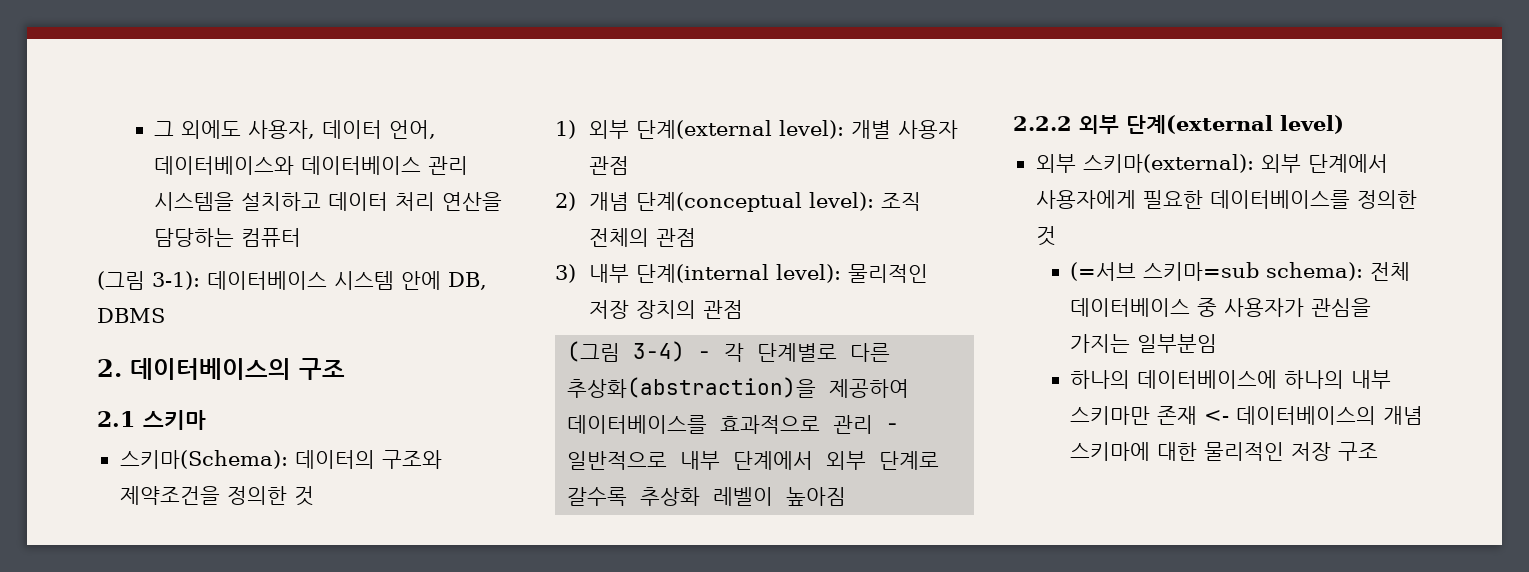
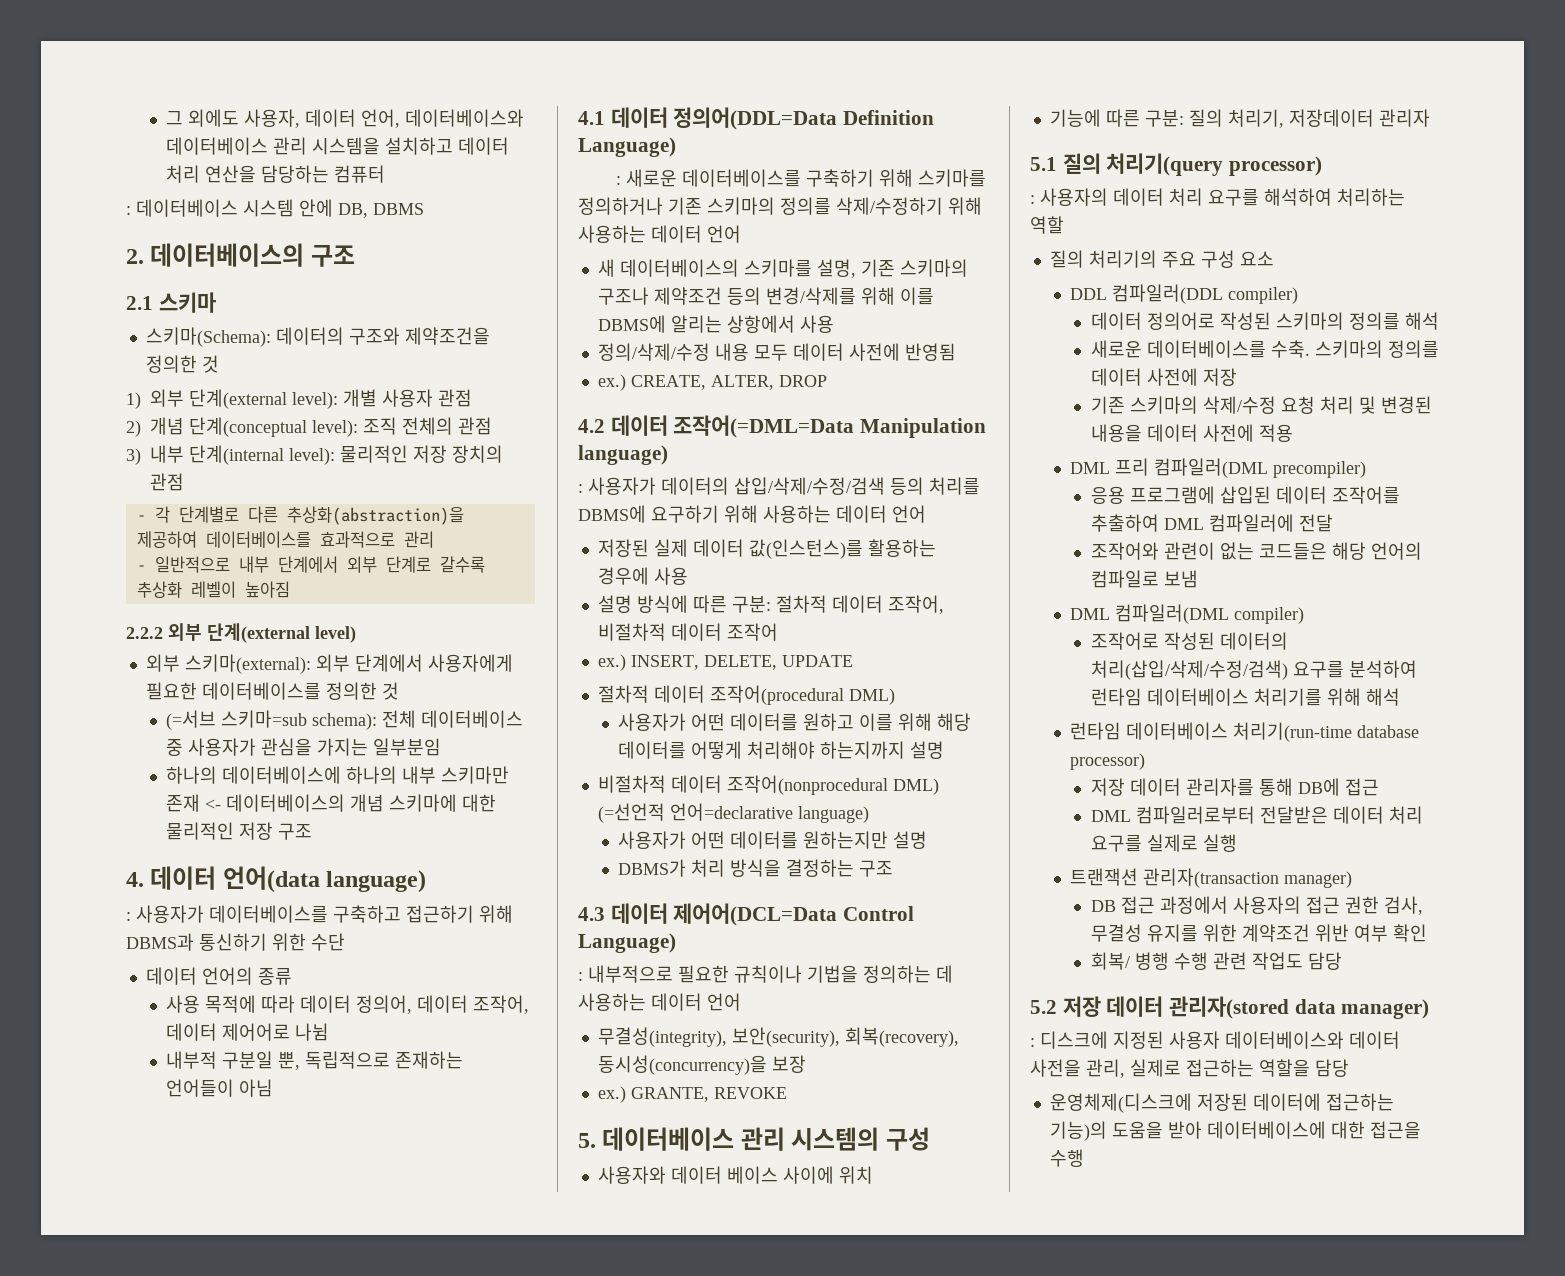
[97,271,200,290] (그림 3-1): -> [126,206,131,215] :
[567,341,686,362] (그림 3-4) -> (184, 482) none
(874, 424) none -> (434, 539) //
(1379, 451) none -> [126,866,427,893] [126,905,513,923] [126,933,345,951] [145,967,292,985] [166,995,530,1014] [166,1023,330,1041] [166,1051,464,1070] [166,1079,274,1097] [578,107,935,130] [578,137,676,157] [616,169,987,187] [578,197,982,215] [578,225,741,243] [597,259,968,278] [597,287,934,305] [597,315,834,333] [597,343,956,361] [597,374,827,391] [578,415,987,438] [578,445,668,465] [578,477,980,495] [578,505,926,523] [597,539,936,559] [597,567,688,585] [597,595,944,614] [597,623,778,641] [597,654,853,671] [597,685,895,705] [618,713,972,731] [618,741,945,759] [597,775,939,795] [597,803,869,823] [618,831,928,849] [618,859,894,877] [578,903,915,926] [578,933,676,953] [578,965,953,983] [578,993,741,1011] [597,1027,959,1047] [597,1055,806,1075] [597,1086,787,1103] [578,1127,930,1151] [597,1166,873,1184] [1049,109,1430,128] [1030,153,1323,176] [1030,188,1405,206] [1030,216,1064,234] [1049,250,1274,268] [1070,284,1299,304] [1090,312,1439,330] [1090,340,1439,358] [1090,368,1237,386] [1090,396,1432,414] [1090,424,1293,442] [1070,458,1367,478] [1090,486,1400,504] [1090,514,1333,532] [1090,542,1422,560] [1090,570,1198,588] [1070,604,1305,624] [1090,632,1288,650] [1090,660,1417,680] [1090,688,1400,706] [1070,722,1420,742] [1070,753,1146,770] [1090,778,1379,796] [1090,806,1423,824] [1090,834,1237,852] [1070,868,1353,888] [1090,896,1423,915] [1090,924,1427,942] [1090,952,1342,970] [1030,996,1430,1019] [1030,1031,1400,1049] [1030,1059,1349,1078] [1049,1093,1394,1113] [1049,1121,1421,1141] [1049,1149,1084,1167] // 4. 데이터 언어(data language) // : 사용자가 데이터베이스를 구축하고 접근하기 위해 DBMS과 통신하기 위한 수단 // 데이터 언어의 종류 // 사용 목적에 따라 데이터 정의어, 데이터 조작어, 데이터 제어어로 나뉨 // 내부적 구분일 뿐, 독립적으로 존재하는 언어들이 아님 // 4.1 데이터 정의어(DDL=Data Definition Language) // : 새로운 데이터베이스를 구축하기 위해 스키마를 정의하거나 기존 스키마의 정의를 삭제/수정하기 위해 사용하는 데이터 언어 // 새 데이터베이스의 스키마를 설명, 기존 스키마의 구조나 제약조건 등의 변경/삭제를 위해 이를 DBMS에 알리는 상항에서 사용 // 정의/삭제/수정 내용 모두 데이터 사전에 반영됨 // ex.) CREATE, ALTER, DROP // 4.2 데이터 조작어(=DML=Data Manipulation language) // : 사용자가 데이터의 삽입/삭제/수정/검색 등의 처리를 DBMS에 요구하기 위해 사용하는 데이터 언어 // 저장된 실제 데이터 값(인스턴스)를 활용하는 경우에 사용 // 설명 방식에 따른 구분: 절차적 데이터 조작어, 비절차적 데이터 조작어 // ex.) INSERT, DELETE, UPDATE // 절차적 데이터 조작어(procedural DML) // 사용자가 어떤 데이터를 원하고 이를 위해 해당 데이터를 어떻게 처리해야 하는지까지 설명 // 비절차적 데이터 조작어(nonprocedural DML) (=선언적 언어=declarative language) // 사용자가 어떤 데이터를 원하는지만 설명 // DBMS가 처리 방식을 결정하는 구조 // 4.3 데이터 제어어(DCL=Data Control Language) // : 내부적으로 필요한 규칙이나 기법을 정의하는 데 사용하는 데이터 언어 // 무결성(integrity), 보안(security), 회복(recovery), 동시성(concurrency)을 보장 // ex.) GRANTE, REVOKE // 5. 데이터베이스 관리 시스템의 구성 // 사용자와 데이터 베이스 사이에 위치 // 기능에 따른 구분: 질의 처리기, 저장데이터 관리자 // 5.1 질의 처리기(query processor) // : 사용자의 데이터 처리 요구를 해석하여 처리하는 역할 // 질의 처리기의 주요 구성 요소 // DDL 컴파일러(DDL compiler) // 데이터 정의어로 작성된 스키마의 정의를 해석 // 새로운 데이터베이스를 수축. 스키마의 정의를 데이터 사전에 저장 // 기존 스키마의 삭제/수정 요청 처리 및 변경된 내용을 데이터 사전에 적용 // DML 프리 컴파일러(DML precompiler) // 응용 프로그램에 삽입된 데이터 조작어를 추출하여 DML 컴파일러에 전달 // 조작어와 관련이 없는 코드들은 해당 언어의 컴파일로 보냄 // DML 컴파일러(DML compiler) // 조작어로 작성된 데이터의 처리(삽입/삭제/수정/검색) 요구를 분석하여 런타임 데이터베이스 처리기를 위해 해석 // 런타임 데이터베이스 처리기(run-time database processor) // 저장 데이터 관리자를 통해 DB에 접근 // DML 컴파일러로부터 전달받은 데이터 처리 요구를 실제로 실행 // 트랜잭션 관리자(transaction manager) // DB 접근 과정에서 사용자의 접근 권한 검사, 무결성 유지를 위한 계약조건 위반 여부 확인 // 회복/ 병행 수행 관련 작업도 담당 // 5.2 저장 데이터 관리자(stored data manager) // : 디스크에 지정된 사용자 데이터베이스와 데이터 사전을 관리, 실제로 접근하는 역할을 담당 // 운영체제(디스크에 저장된 데이터에 접근하는 기능)의 도움을 받아 데이터베이스에 대한 접근을 수행

